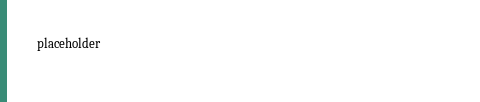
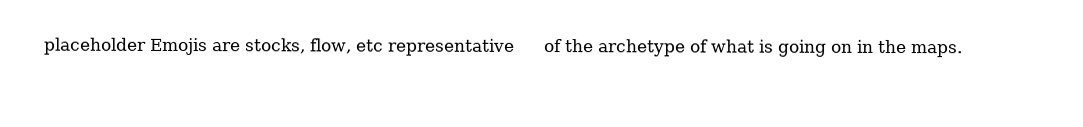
(101, 44) none -> [150,37,963,58] Emojis are stocks, flow, etc representative of the archetype of what is going on in the maps.

